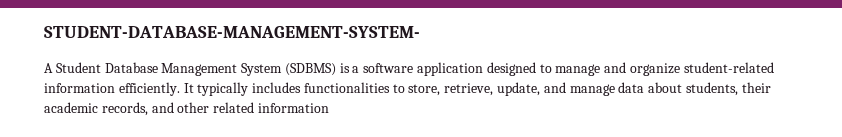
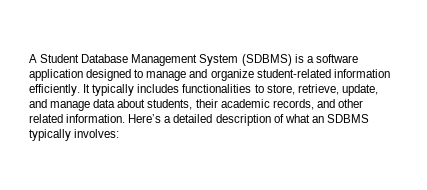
[44,26,420,38] STUDENT-DATABASE-MANAGEMENT-SYSTEM- // -> (29, 58) none
[257,103,329,113] information -> [66,114,369,126] [29,129,120,141] information. Here’s a detailed description of what an SDBMS typically involves:

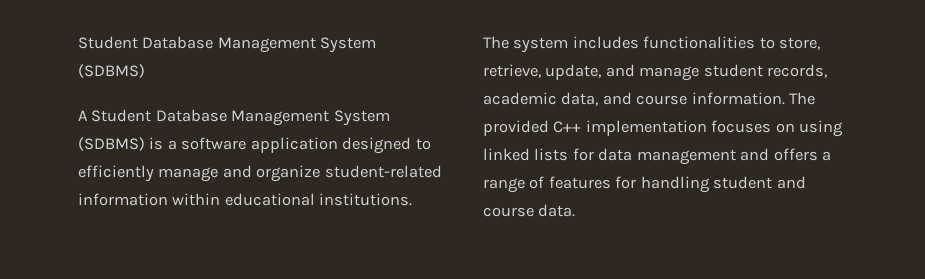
(29, 58) none -> [78,36,377,53] [78,64,145,78] Student Database Management System (SDBMS) //
(144, 73) none -> [78,165,154,182] efficiently
[29,84,135,96] efficiently. It typically -> [172,193,413,206] [483,36,569,53] within educational institutions. The system
[93,99,363,110] [29,114,369,126] [29,129,120,141] data about students, their academic records, and other related information. Here’s a detailed description of what an SDBMS typically involves: -> [703,64,828,78] [483,92,816,106] [483,120,844,137] [483,148,832,165] [483,176,806,193] [483,204,576,217] student records, academic data, and course information. The provided C++ implementation focuses on using linked lists for data management and offers a range of features for handling student and course data.

